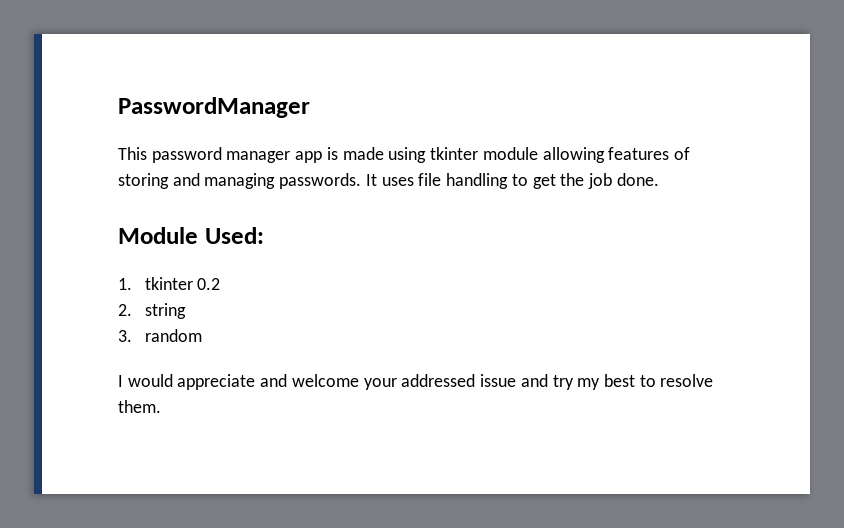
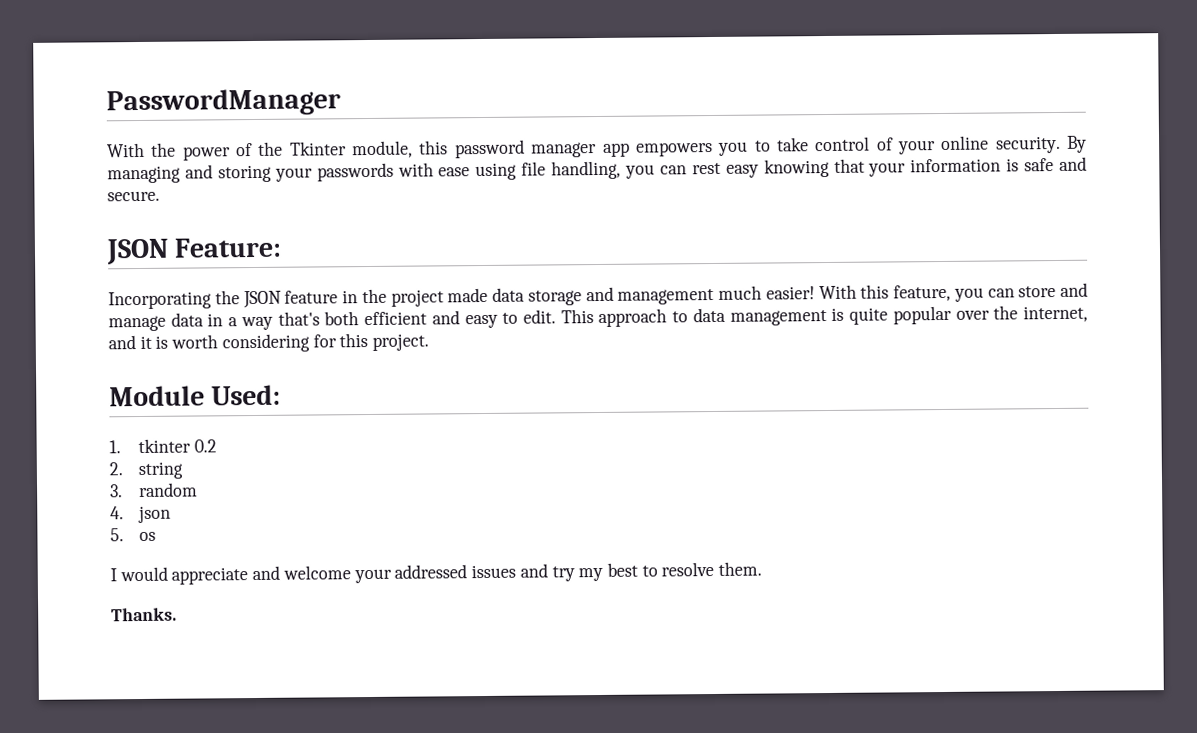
[118,147,690,163] [118,173,659,189] This password manager app is made using tkinter module allowing features of storing and managing passwords. It uses file handling to get the job done. -> [107,135,1088,161] [107,156,1087,184] [107,190,160,202] [106,237,283,266] [108,282,1088,310] [108,305,1089,332] [108,333,430,353] With the power of the Tkinter module, this password manager app empowers you to take control of your online security. By managing and storing your passwords with ease using file handling, you can rest easy knowing that your information is safe and secure. // JSON Feature: // Incorporating the JSON feature in the project made data storage and management much easier! With this feature, you can store and manage data in a way that's both efficient and easy to edit. This approach to data management is quite popular over the internet, and it is worth considering for this project.
(202, 335) none -> [110,505,172,524] [110,528,157,542] // 4. json // 5. os
[480,374,517,387] issue -> [471,564,517,579] issues
(161, 406) none -> [111,607,177,622] // Thanks.

